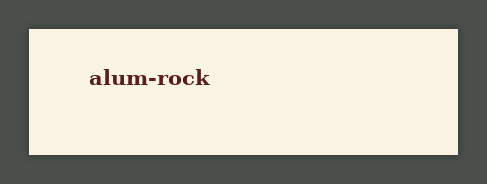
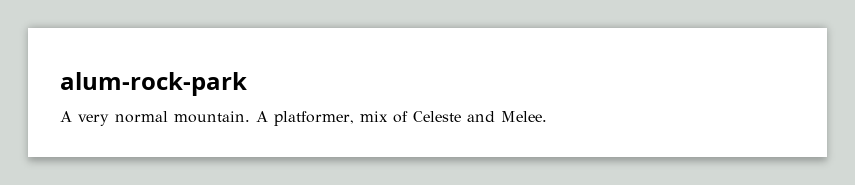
[89,69,210,85] alum-rock -> [60,72,247,96] [60,111,547,126] alum-rock-park // A very normal mountain. A platformer, mix of Celeste and Melee.

